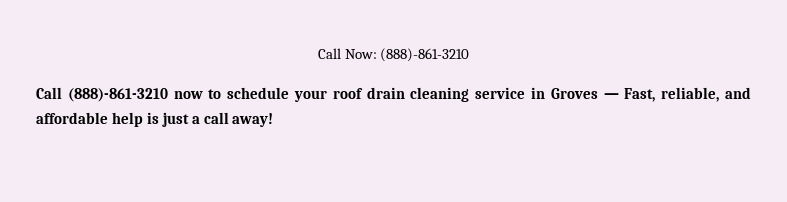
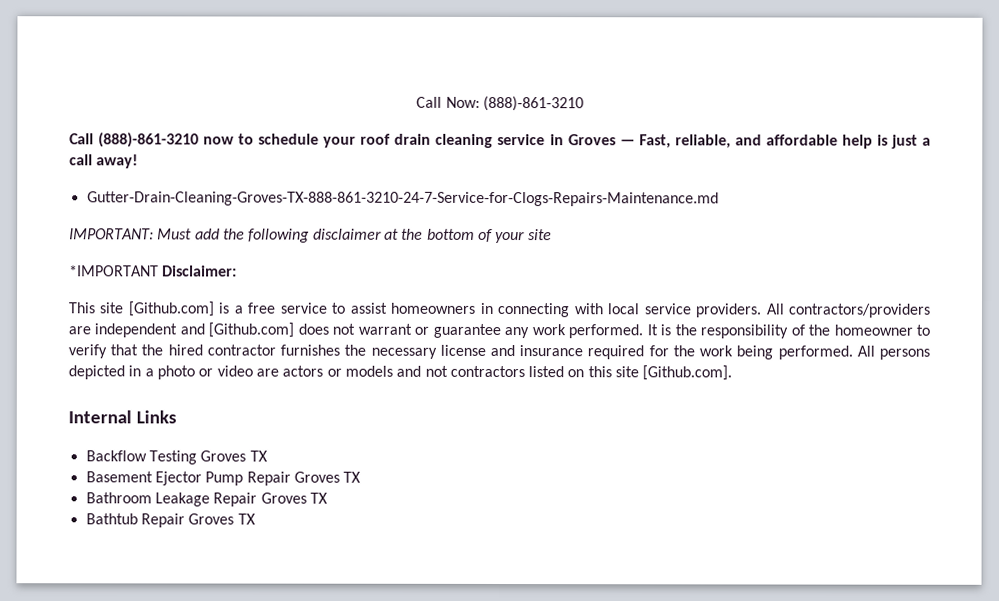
(274, 120) none -> [86,191,719,207] [69,228,552,244] [69,265,238,277] [68,301,931,318] [68,322,931,339] [68,344,930,360] [68,365,733,381] [68,410,177,424] [85,450,268,465] [85,471,362,486] [85,492,328,507] [85,513,256,528] // Gutter-Drain-Cleaning-Groves-TX-888-861-3210-24-7-Service-for-Clogs-Repairs-Maintenance.md // IMPORTANT: Must add the following disclaimer at the bottom of your site // *IMPORTANT Disclaimer: // This site [Github.com] is a free service to assist homeowners in connecting with local service providers. All contractors/providers are independent and [Github.com] does not warrant or guarantee any work performed. It is the responsibility of the homeowner to verify that the hired contractor furnishes the necessary license and insurance required for the work being performed. All persons depicted in a photo or video are actors or models and not contractors listed on this site [Github.com]. // Internal Links // Backflow Testing Groves TX // Basement Ejector Pump Repair Groves TX // Bathroom Leakage Repair Groves TX // Bathtub Repair Groves TX

